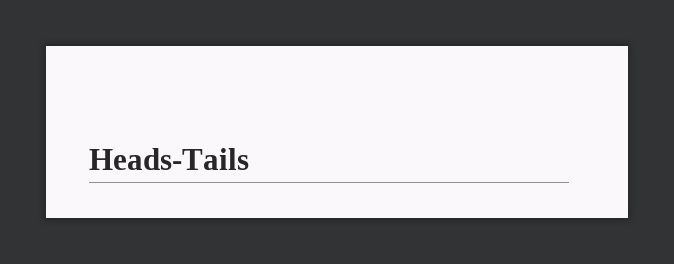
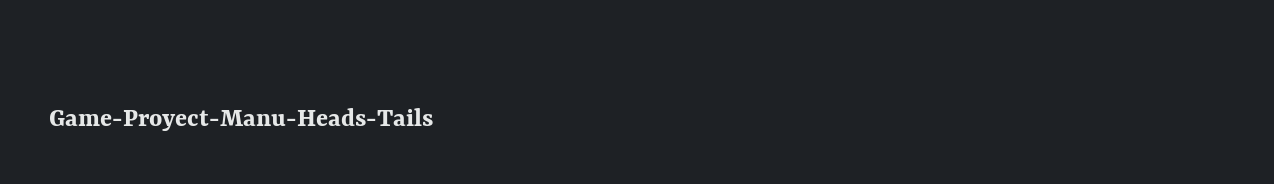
[89,148,249,170] Heads-Tails -> [49,108,433,131] Game-Proyect-Manu-Heads-Tails

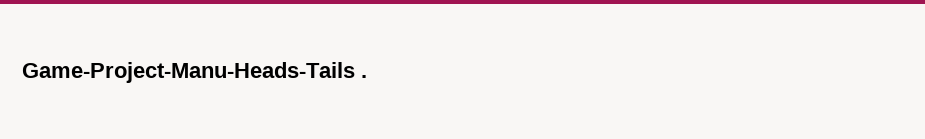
[49,108,433,131] Game-Proyect-Manu-Heads-Tails -> [22,62,367,83] Game-Project-Manu-Heads-Tails .

